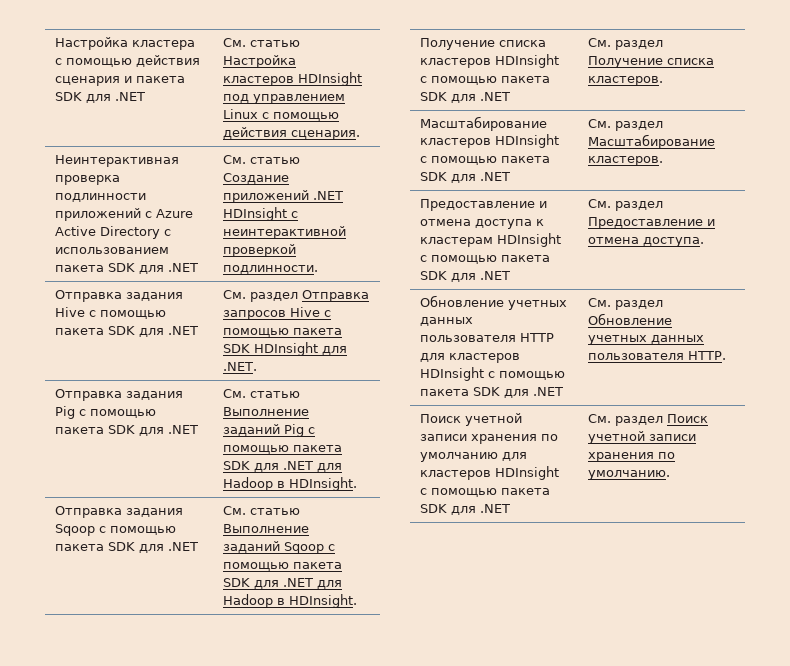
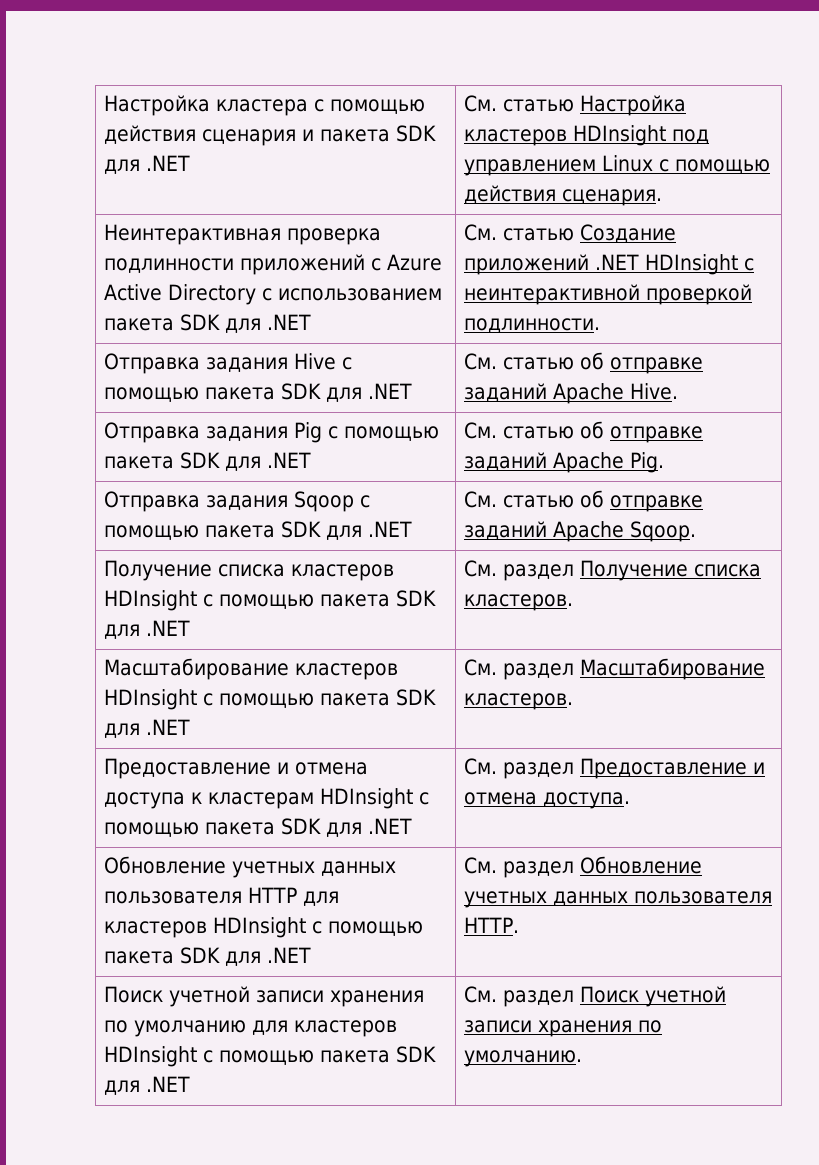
[250,290,370,302] [223,307,332,320] [223,328,343,337] [223,342,348,356] [223,362,258,371] раздел Отправка запросов Hive с помощью пакета SDK HDInsight для .NET. -> [502,352,703,374] [463,383,678,404] статью об отправке заданий Apache Hive.
[223,407,310,416] [223,424,316,437] [223,445,343,454] [223,461,343,472] [223,477,358,491] Выполнение заданий Pig с помощью пакета SDK для .NET для Hadoop в HDInsight. -> [579,421,703,443] [463,452,664,473] об отправке заданий Apache Pig.
[223,524,310,533] [223,541,336,554] [223,562,343,571] [223,578,343,589] [223,594,358,608] Выполнение заданий Sqoop с помощью пакета SDK для .NET для Hadoop в HDInsight. -> [579,490,703,512] [463,521,696,542] об отправке заданий Apache Sqoop.

